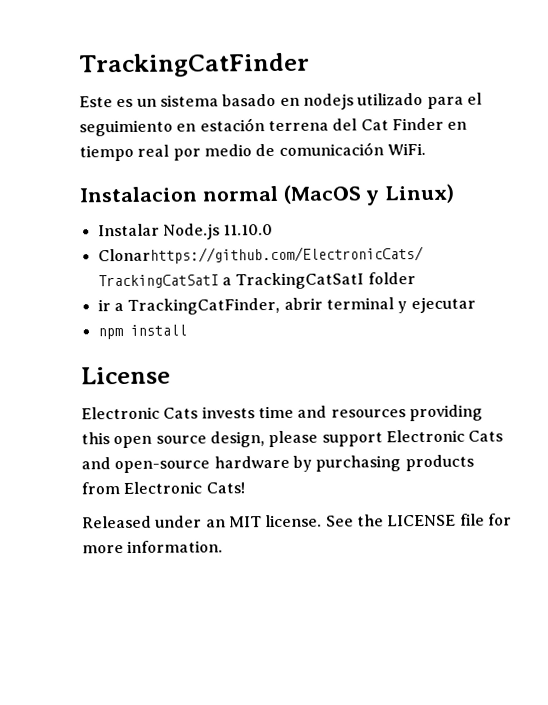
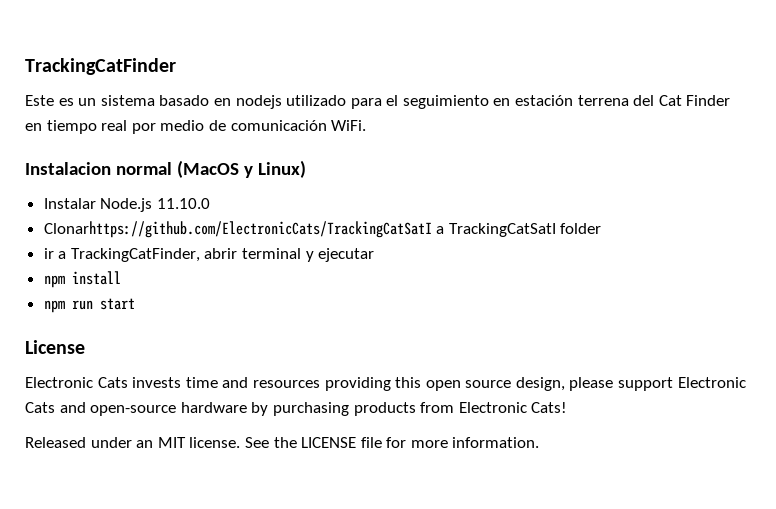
(187, 330) none -> [43,298,135,313] // npm run start

